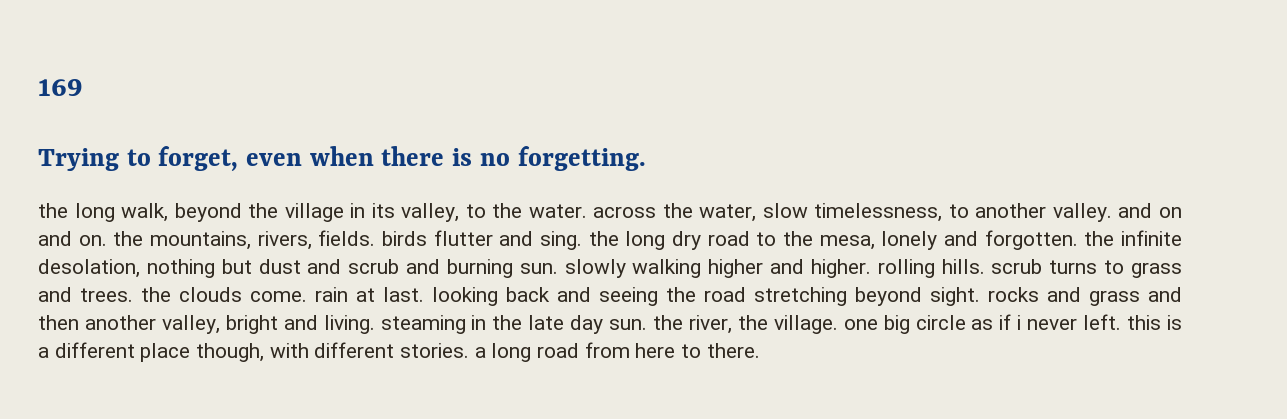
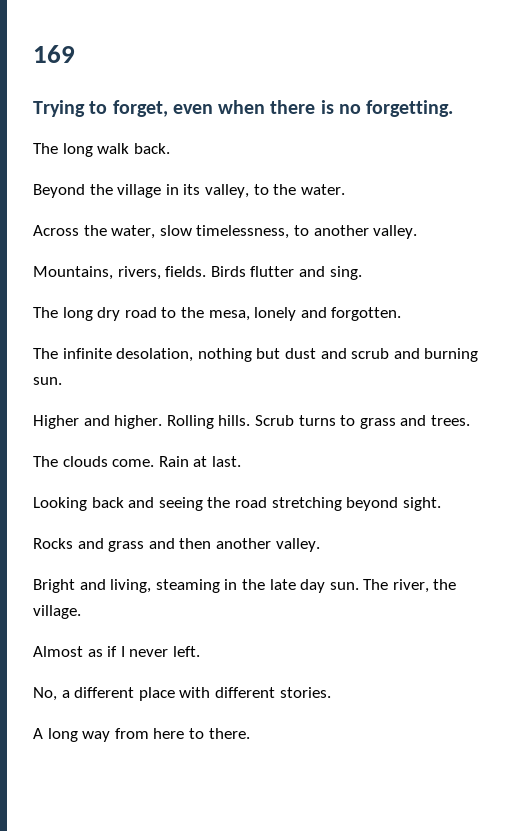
[38,203,242,222] the long walk, beyond -> [33,143,170,157] [33,184,85,198] The long walk back. // Beyond
[593,206,657,218] across -> [33,225,79,236] // Across
[1118,203,1182,218] [38,231,251,250] and on and on. the mountains, -> [33,266,113,280] // Mountains,
[382,231,427,246] birds -> [210,266,246,277] Birds
[588,231,619,246] the -> [33,307,58,318] // The
[1084,231,1115,246] the -> [33,348,58,359] // The
[564,259,1043,278] slowly walking higher and higher. rolling hills. scrub -> [33,415,294,429] // Higher and higher. Rolling hills. Scrub
[141,287,171,302] the -> [33,456,58,467] // The
[315,287,348,302] rain -> [158,456,189,467] Rain
[432,287,498,306] looking -> [33,497,87,511] // Looking
[988,287,1039,302] rocks -> [33,538,73,549] // Rocks
[161,315,375,334] valley, bright and living. -> [275,538,320,552] [33,579,152,593] valley. // Bright and living,
[653,315,684,330] the -> [363,579,389,590] The
[843,315,966,334] one big circle -> [33,646,83,657] // Almost
[1017,315,1022,330] i -> [120,646,125,657] I
[1127,315,1182,330] this is -> [33,687,57,701] // No,
[196,343,265,362] though, -> (175, 694) none
[474,343,580,362] a long road -> [33,728,111,742] // A long way

